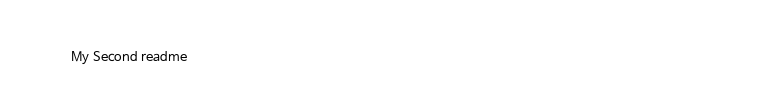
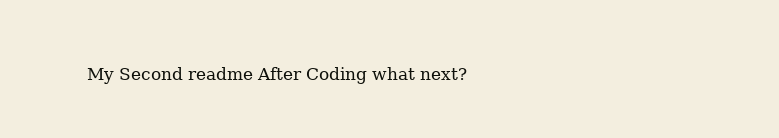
(188, 56) none -> [257,67,467,84] After Coding what next?

